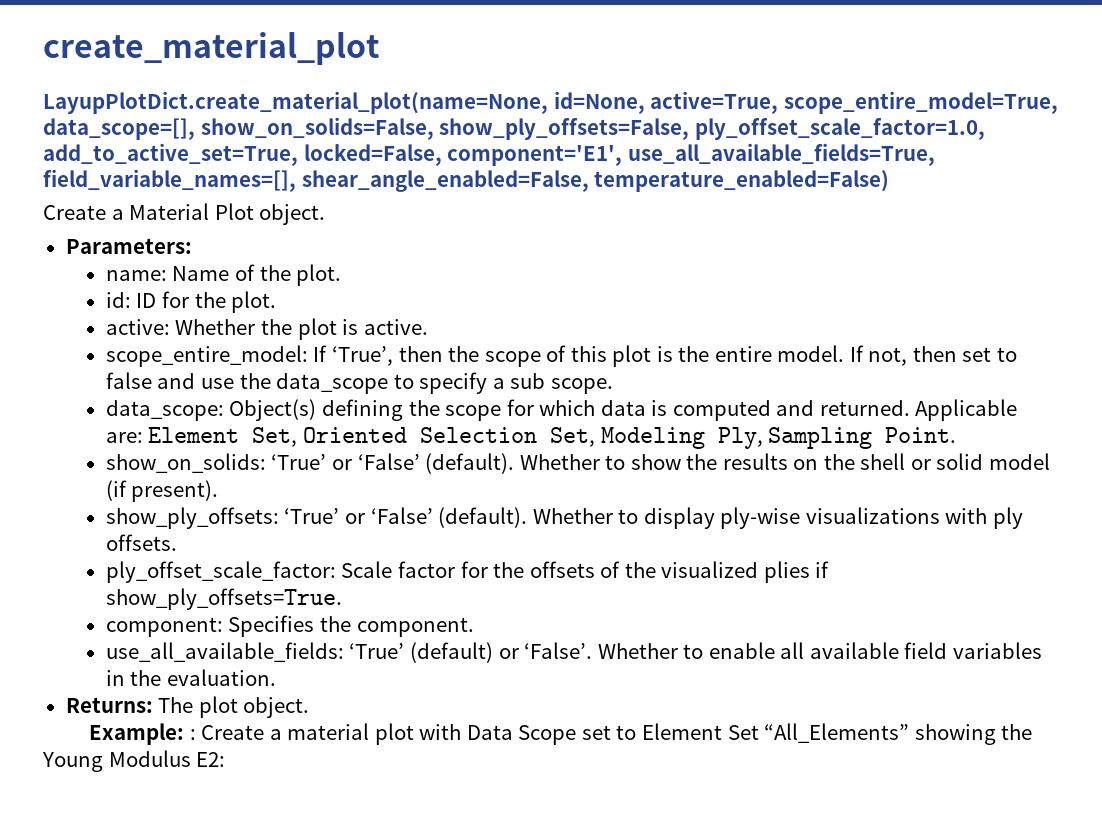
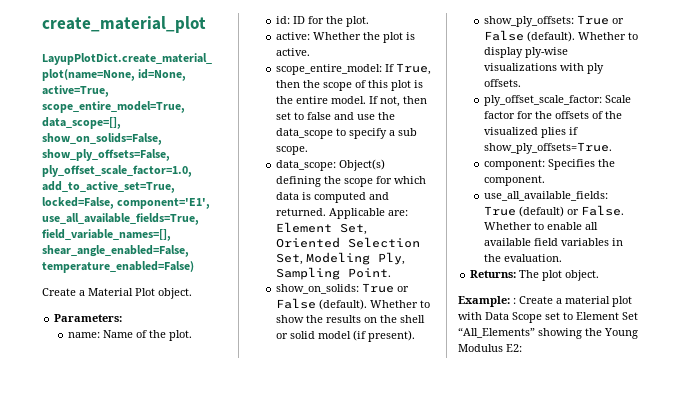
[331,346,393,366] ‘True’, -> [396,63,432,75] True,
[271,453,420,470] ‘True’ or ‘False’ -> [362,283,410,293] [276,298,317,309] True or False
[284,507,433,524] ‘True’ or ‘False’ -> [577,15,625,25] [484,30,525,41] True or False
[349,643,405,659] ‘True’ -> [484,206,517,216] True
[524,642,593,659] ‘False’. -> [581,205,625,216] False.

